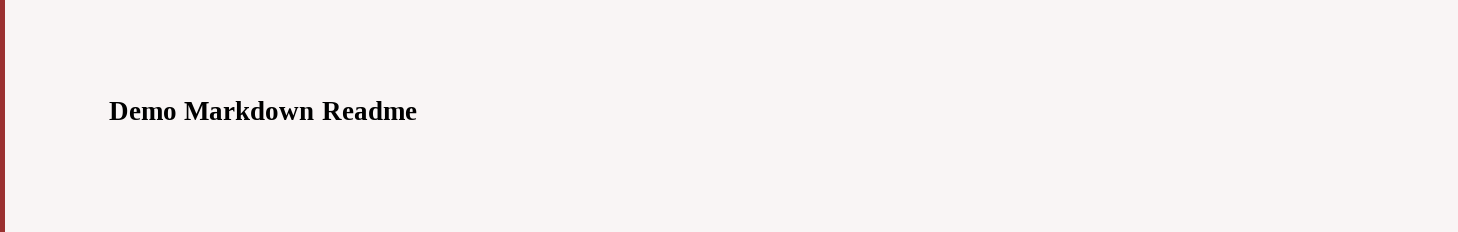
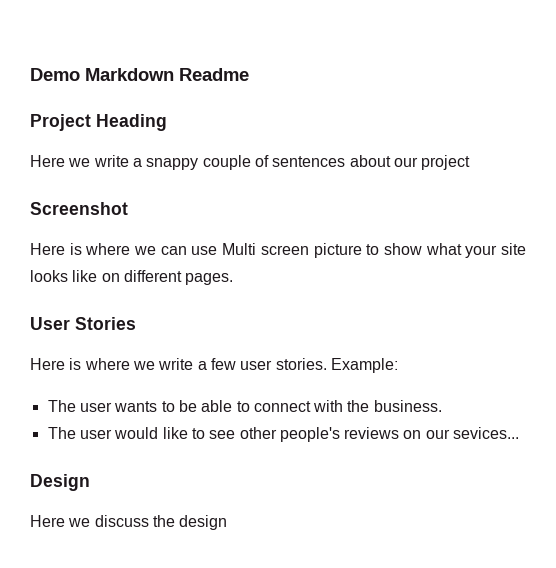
(417, 110) none -> [30,114,167,131] [30,155,471,170] [30,202,128,215] [30,243,526,258] [30,270,234,285] [30,317,136,330] [30,358,398,373] [47,400,442,412] [47,427,520,442] [30,474,90,491] [30,515,228,530] // Project Heading // Here we write a snappy couple of sentences about our project // Screenshot // Here is where we can use Multi screen picture to show what your site looks like on different pages. // User Stories // Here is where we write a few user stories. Example: // The user wants to be able to connect with the business. // The user would like to see other people's reviews on our sevices... // Design // Here we discuss the design

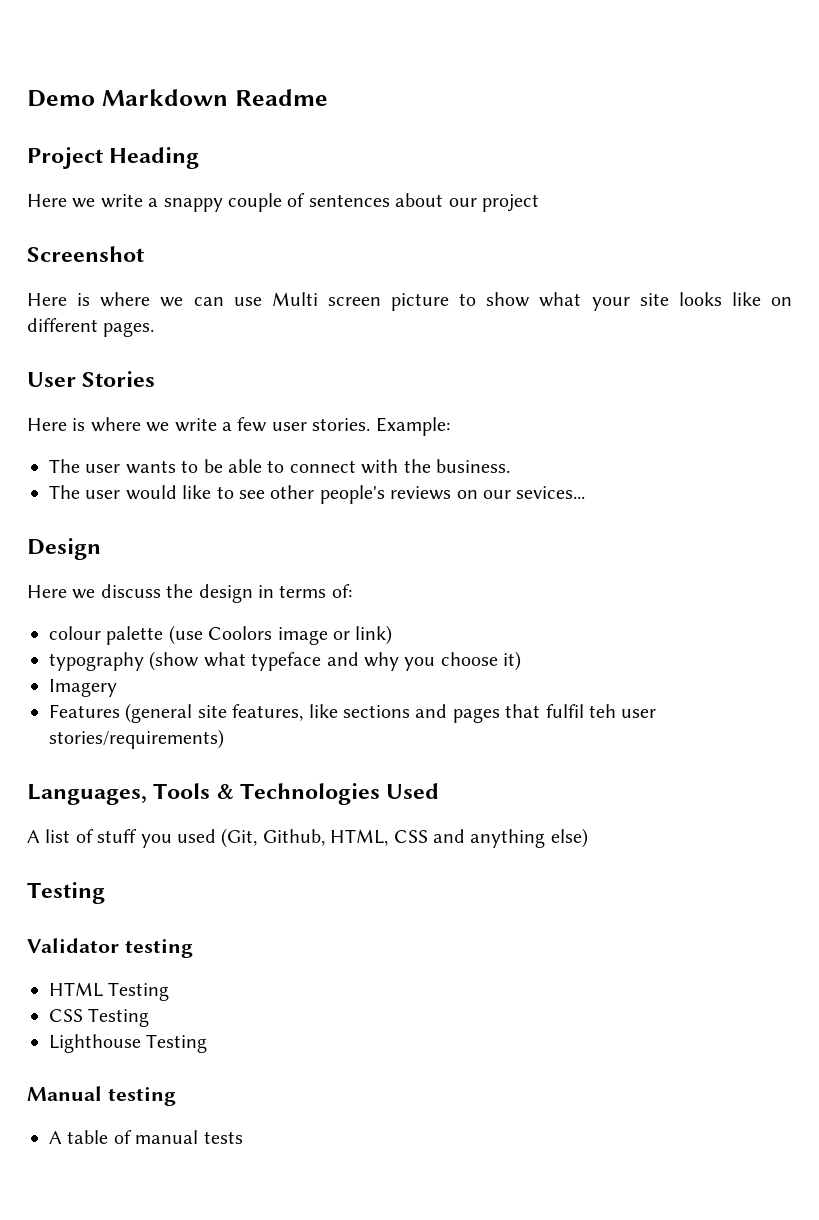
(228, 522) none -> [258,584,352,598] [49,625,393,645] [49,651,522,671] [49,679,117,697] [49,703,657,723] [49,729,224,749] [27,783,440,805] [27,828,588,848] [27,882,105,904] [27,938,193,958] [49,982,170,1001] [49,1008,150,1027] [49,1034,208,1053] [27,1086,176,1106] [49,1130,243,1144] in terms of: // colour palette (use Coolors image or link) // typography (show what typeface and why you choose it) // Imagery // Features (general site features, like sections and pages that fulfil teh user stories/requirements) // Languages, Tools & Technologies Used // A list of stuff you used (Git, Github, HTML, CSS and anything else) // Testing // Validator testing // HTML Testing // CSS Testing // Lighthouse Testing // Manual testing // A table of manual tests

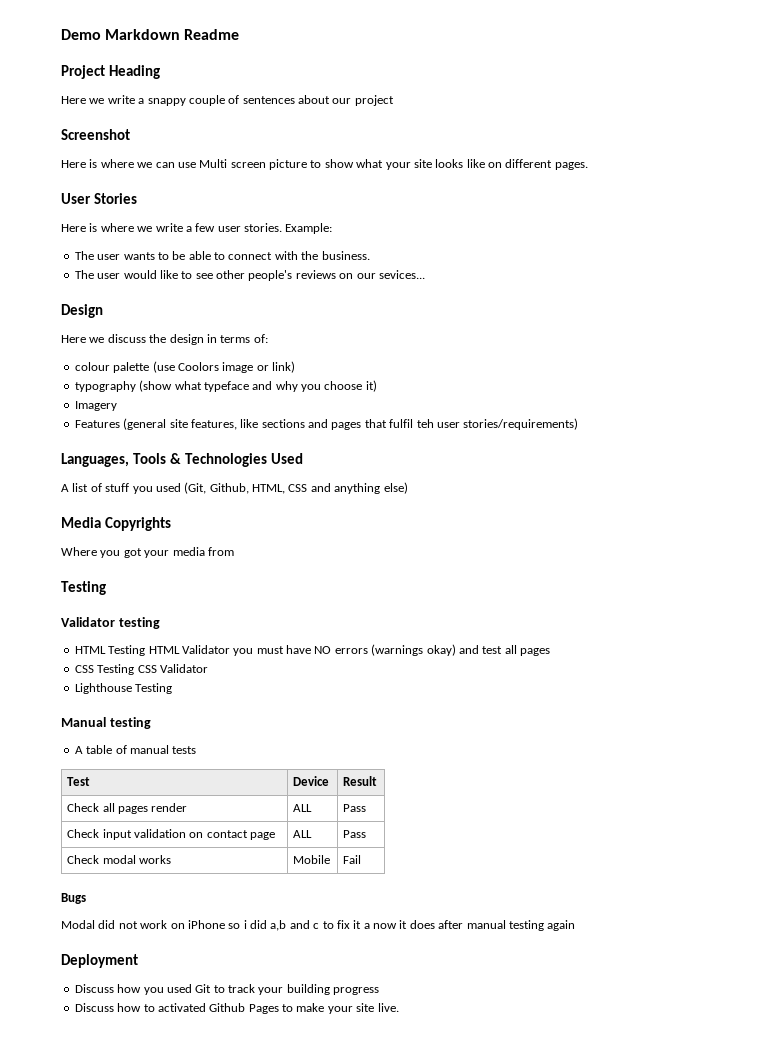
(588, 838) none -> [61,517,171,531] [61,547,234,558] // Media Copyrights // Where you got your media from
(170, 991) none -> [148,644,550,656] HTML Validator you must have NO errors (warnings okay) and test all pages
(150, 1017) none -> [137,664,208,673] CSS Validator
(243, 1137) none -> [67,777,91,786] [293,776,330,786] [343,776,378,786] [67,803,188,814] [293,804,313,812] [343,804,367,812] [67,829,276,840] [293,830,313,838] [343,830,367,838] [67,855,171,864] [293,855,331,864] [343,855,362,864] [61,893,86,904] [61,920,576,931] [61,954,138,968] [74,984,380,995] [74,1003,399,1014] // Test | Device | Result // Check all pages render | ALL | Pass // Check input validation on contact page | ALL | Pass // Check modal works | Mobile | Fail // Bugs // Modal did not work on iPhone so i did a,b and c to fix it a now it does after manual testing again // Deployment // Discuss how you used Git to track your building progress // Discuss how to activated Github Pages to make your site live.

